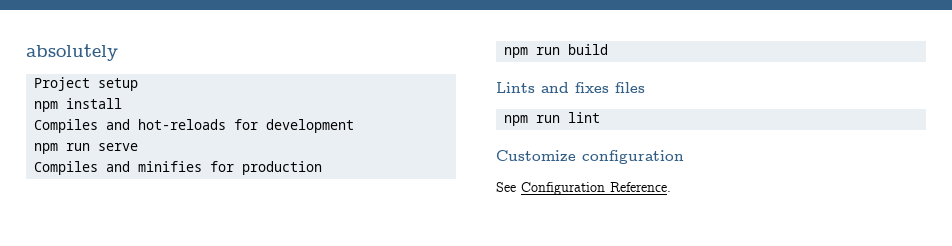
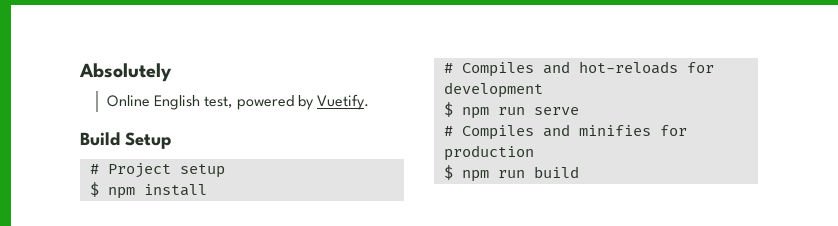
[26,44,118,61] absolutely // -> [79,63,172,82] [106,94,370,110] [80,132,171,149] [89,164,99,174] Absolutely // Online English test, powered by Vuetify. // Build Setup // #
(139, 84) none -> [89,182,99,197] $
(123, 103) none -> [443,63,453,73] #
(355, 126) none -> [443,102,453,117] $
(139, 147) none -> [443,126,453,136] #
(323, 168) none -> [443,165,453,180] $
[496,82,645,93] [504,112,601,126] [496,150,684,164] [496,182,671,195] // Lints and fixes files // npm run lint // Customize configuration // See Configuration Reference. -> (579, 172) none

